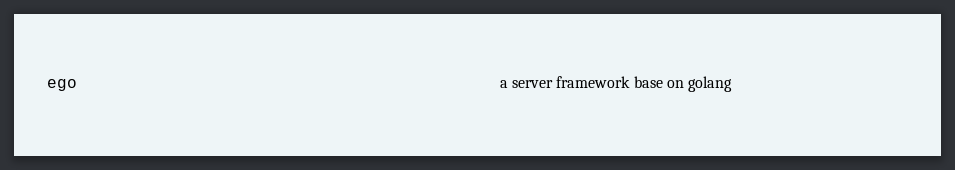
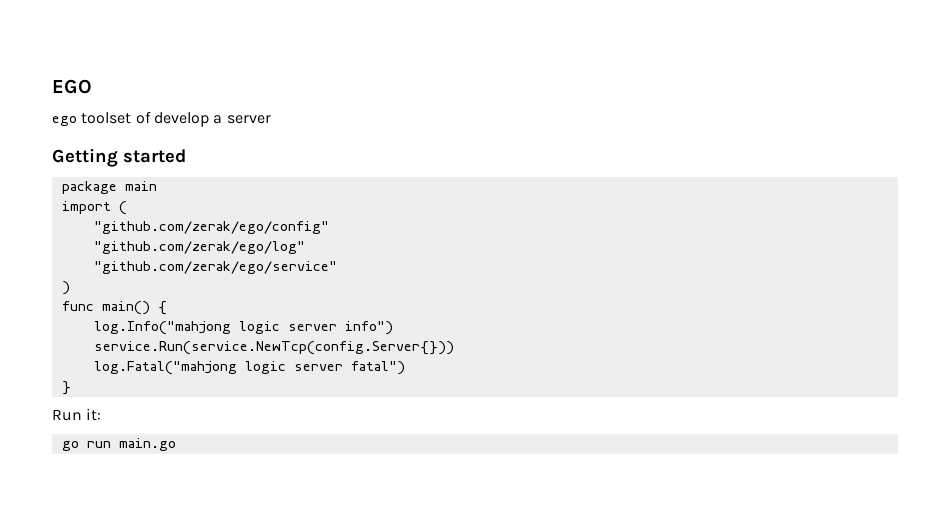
(47, 85) none -> [52,79,92,94] EGO //
(77, 85) // -> [81,111,209,127] toolset of develop
[556,76,732,92] framework base on golang -> [52,148,186,167] [61,181,157,194] [61,201,127,215] [93,221,329,234] [93,241,305,254] [93,261,337,274] [61,281,70,295] [61,301,167,315] [93,321,393,335] [93,341,454,355] [93,361,405,375] [61,381,71,395] [52,408,102,421] [61,438,176,451] // Getting started // package main // import ( // "github.com/zerak/ego/config" // "github.com/zerak/ego/log" // "github.com/zerak/ego/service" // ) // func main() { // log.Info("mahjong logic server info") // service.Run(service.NewTcp(config.Server{})) // log.Fatal("mahjong logic server fatal") // } // Run it: // go run main.go

